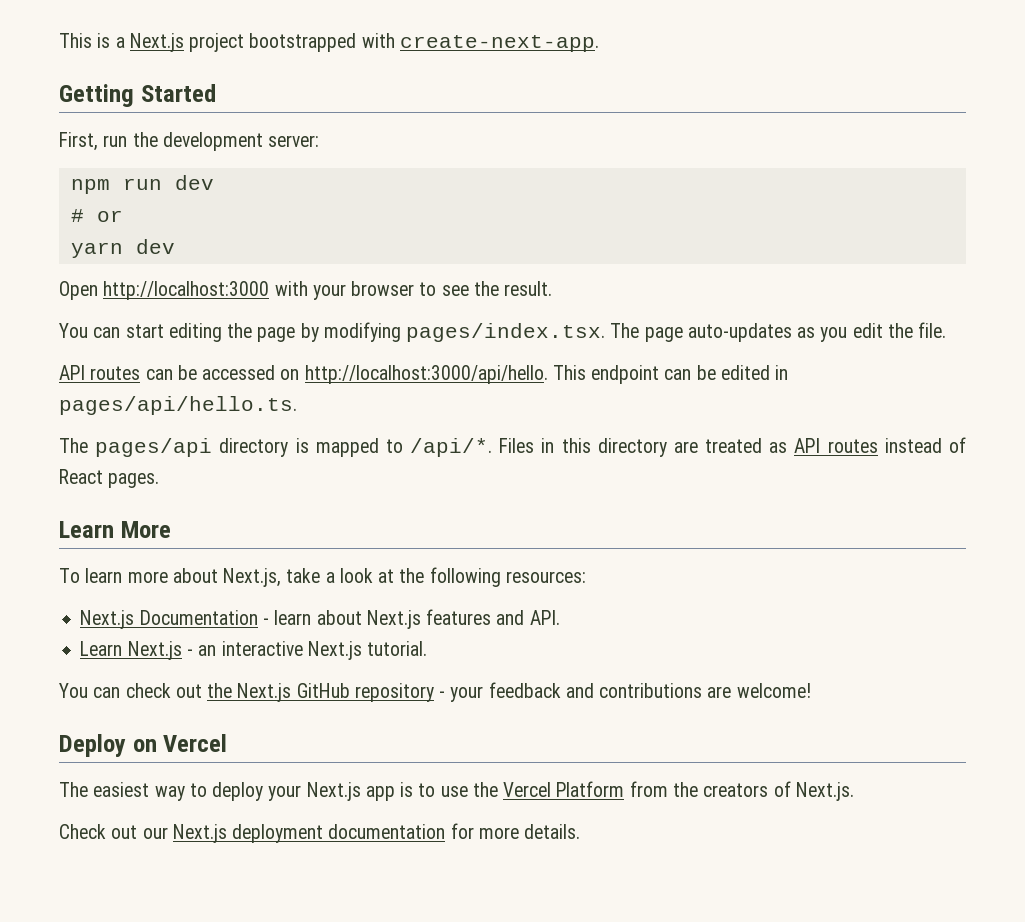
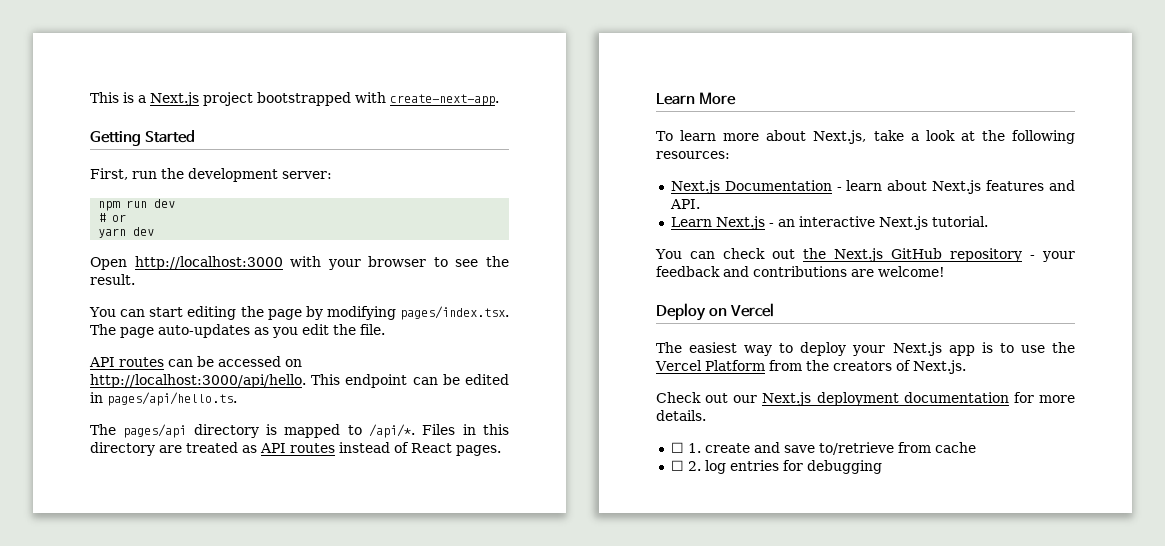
(581, 831) none -> [670,442,976,455] [670,460,882,474] // ☐ 1. create and save to/retrieve from cache // ☐ 2. log entries for debugging

